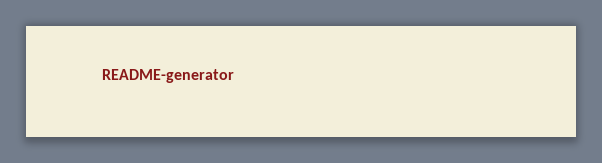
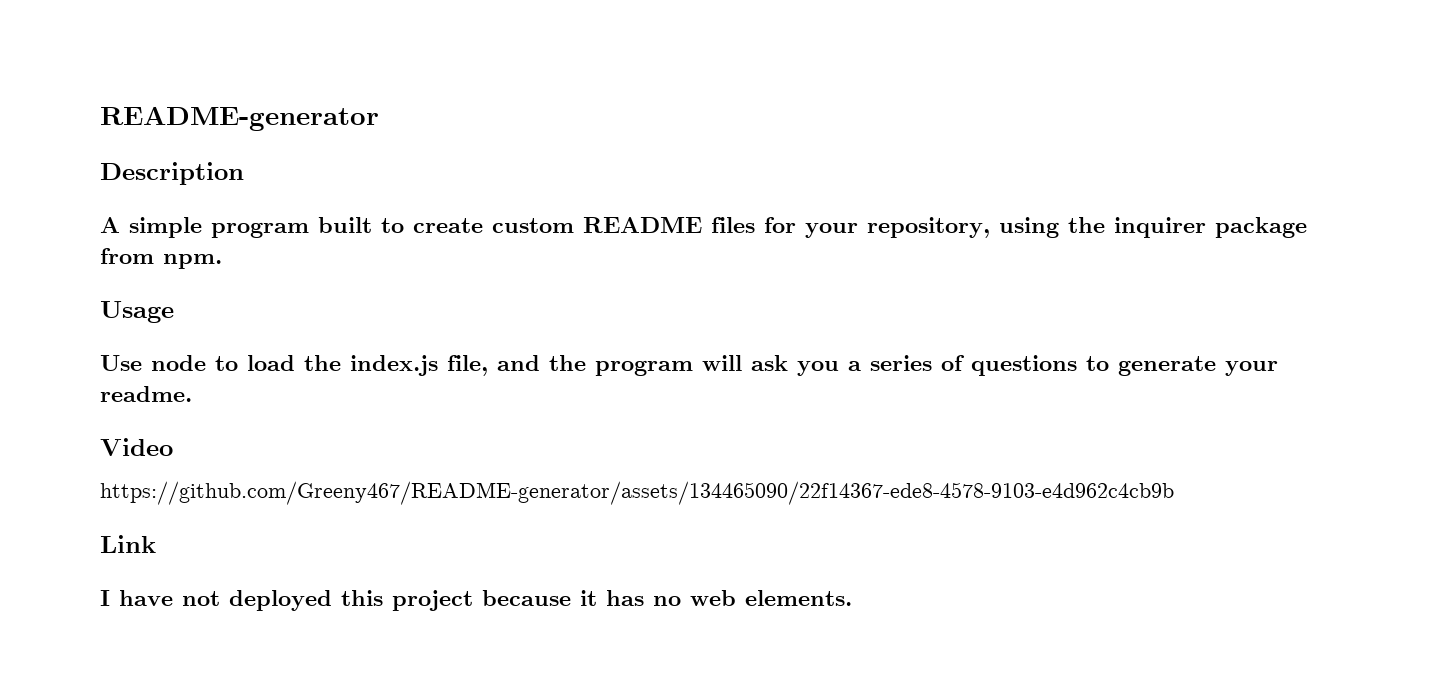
(234, 76) none -> [100,162,244,185] [100,217,1307,238] [100,248,222,269] [100,301,174,323] [100,355,1278,376] [100,386,192,402] [100,438,173,456] [100,481,1174,505] [100,535,156,553] [100,590,852,611] // Description // A simple program built to create custom README files for your repository, using the inquirer package from npm. // Usage // Use node to load the index.js file, and the program will ask you a series of questions to generate your readme. // Video // https://github.com/Greeny467/README-generator/assets/134465090/22f14367-ede8-4578-9103-e4d962c4cb9b // Link // I have not deployed this project because it has no web elements.

